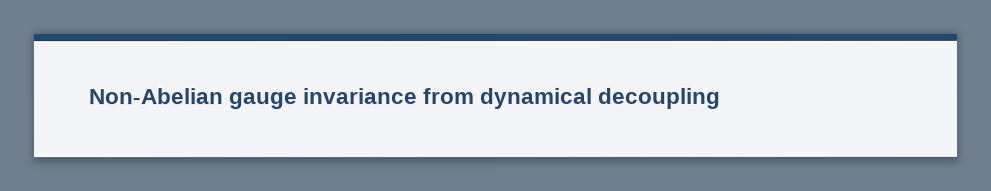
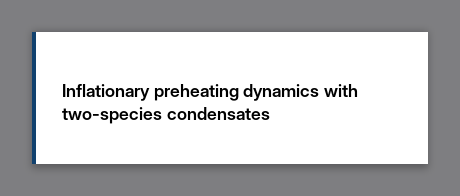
[88,87,722,110] Non-Abelian gauge invariance from dynamical decoupling -> [62,84,359,101] [62,107,270,124] Inflationary preheating dynamics with two-species condensates

